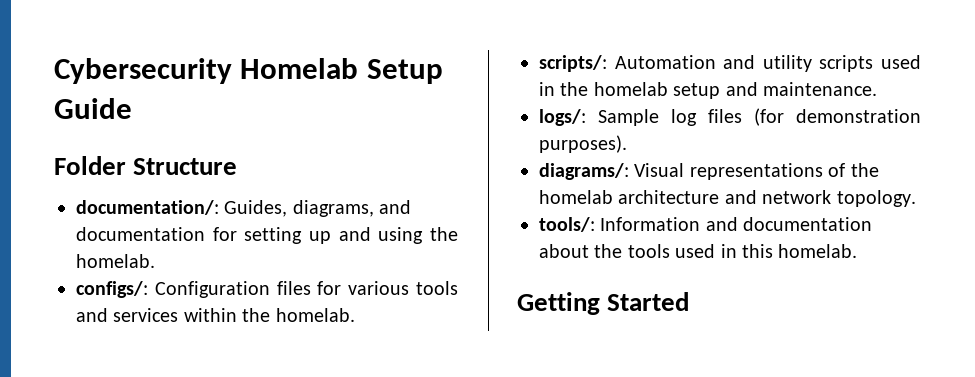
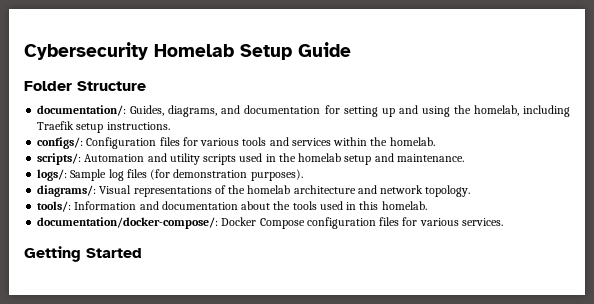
[76,254,155,268] homelab. -> [473,105,570,117] [37,121,170,133] homelab, including Traefik setup instructions.
(858, 251) none -> [37,217,503,229] // documentation/docker-compose/: Docker Compose configuration files for various services.

